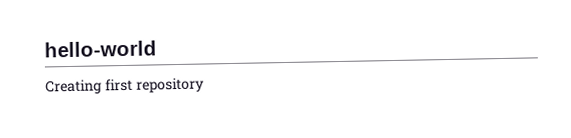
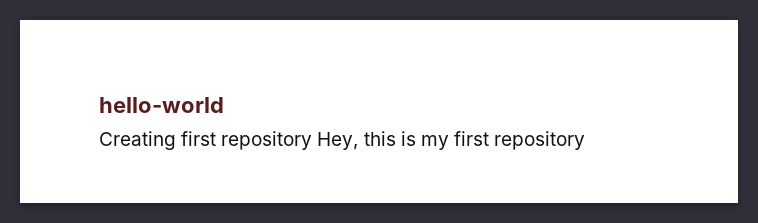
(204, 85) none -> [317,131,586,150] Hey, this is my first repository

